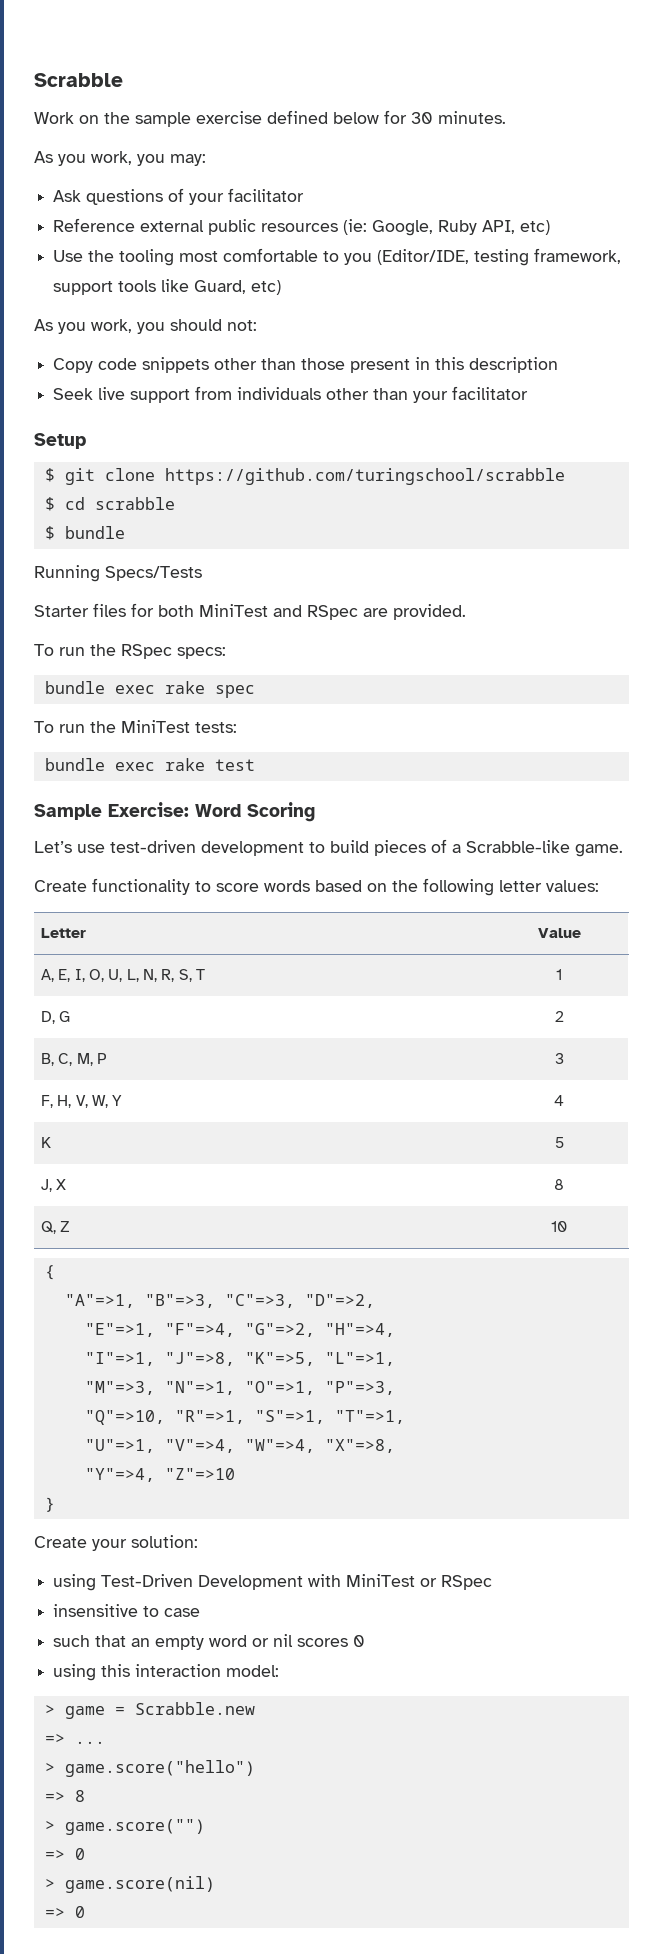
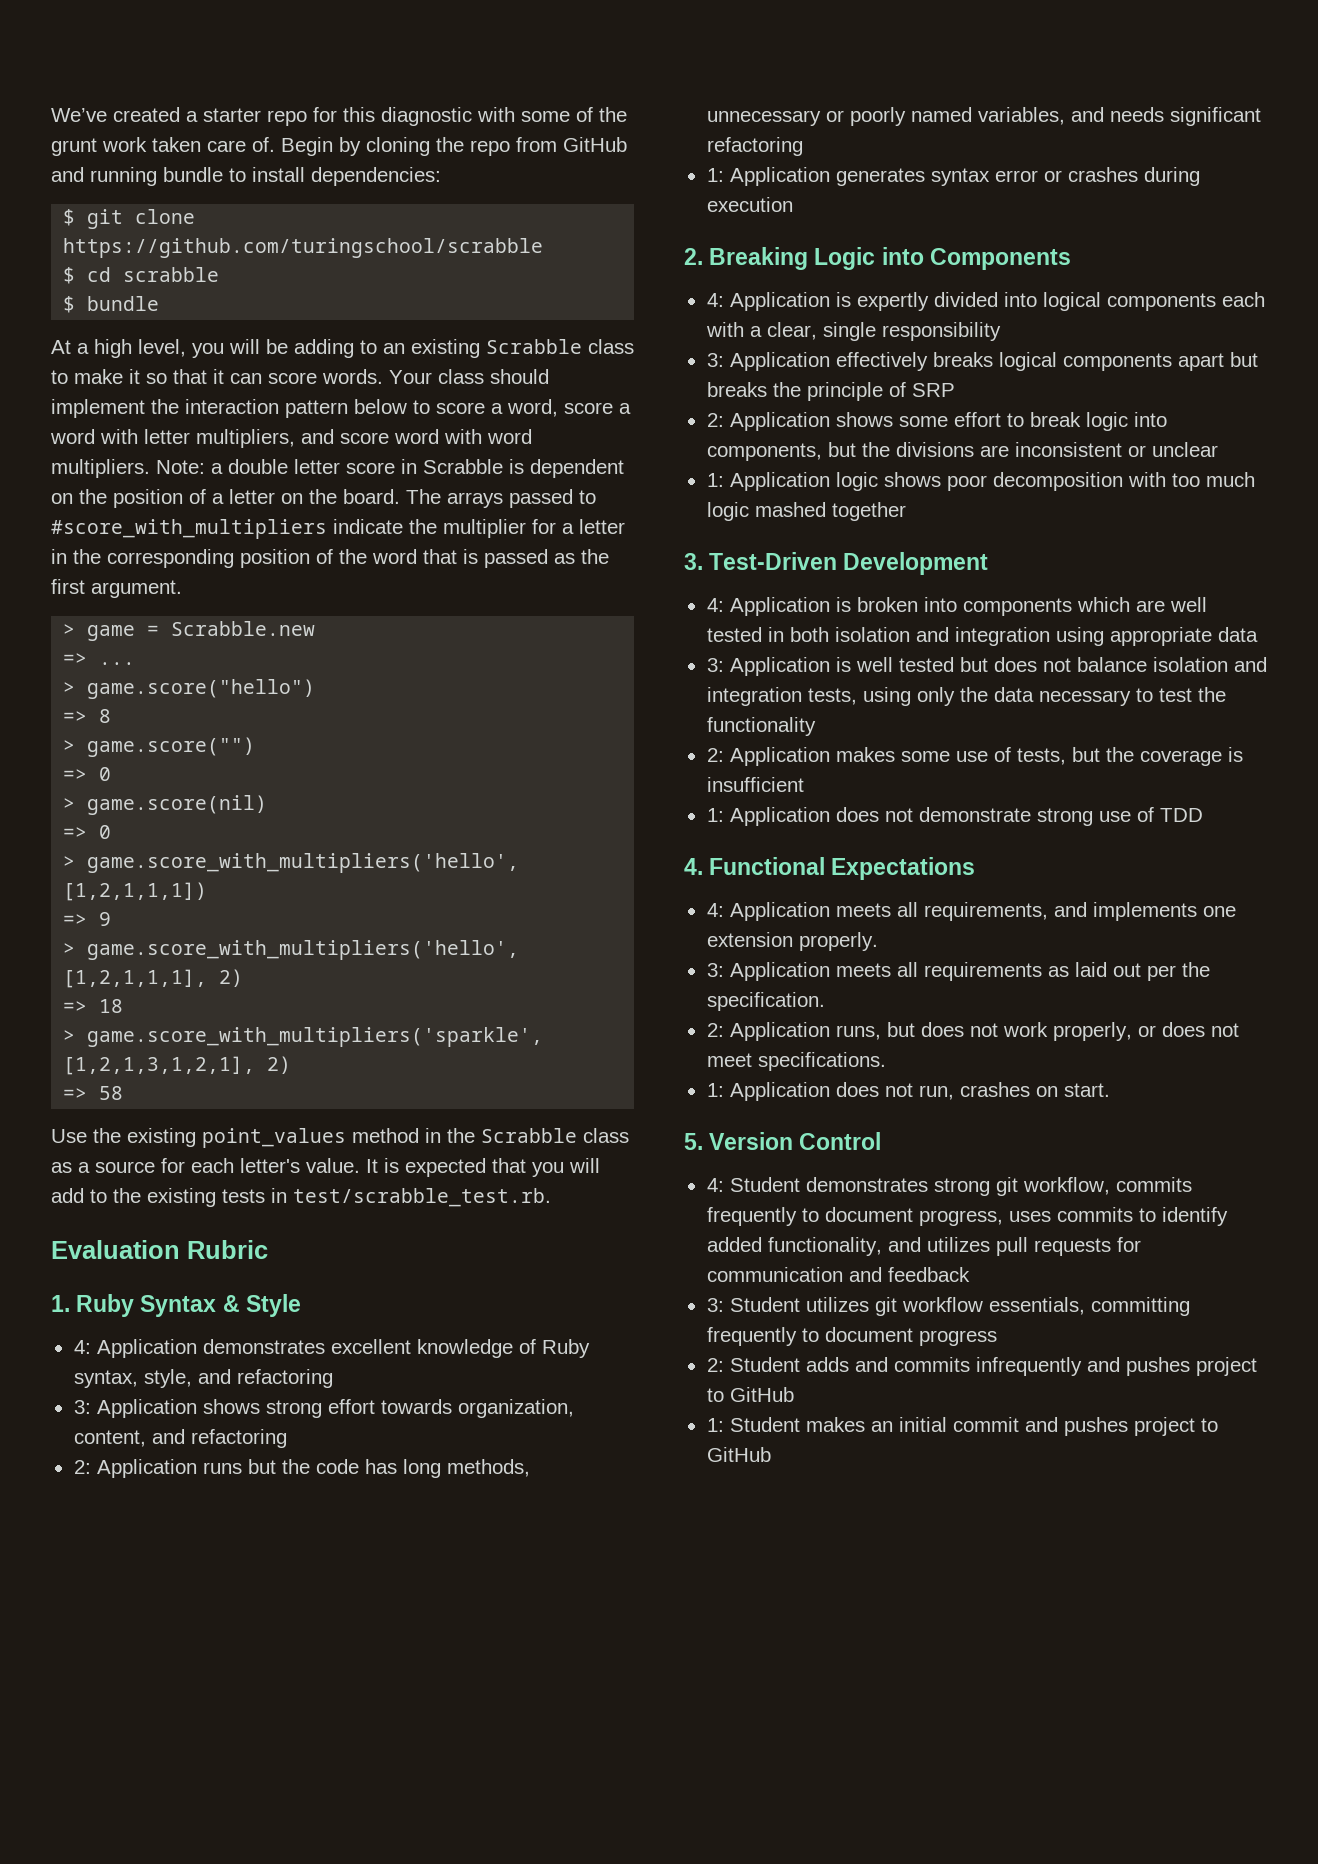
[34,73,123,87] [34,110,506,127] [34,151,206,166] [53,188,305,205] [53,218,551,236] [53,248,622,266] [53,279,282,295] [34,319,257,334] [53,357,559,373] [53,386,529,403] [34,433,86,449] Scrabble // Work on the sample exercise defined below for 30 minutes. // As you work, you may: // Ask questions of your facilitator // Reference external public resources (ie: Google, Ruby API, etc) // Use the tooling most comfortable to you (Editor/IDE, testing framework, support tools like Guard, etc) // As you work, you should not: // Copy code snippets other than those present in this description // Seek live support from individuals other than your facilitator // Setup -> [51,107,627,126] [51,137,627,156] [51,167,441,186] We’ve created a starter repo for this diagnostic with some of the grunt work taken care of. Begin by cloning the repo from GitHub and running bundle to install dependencies:
[34,565,202,582] [34,603,466,620] [34,644,226,659] [44,681,255,698] [34,720,237,733] [44,758,255,771] [34,802,315,822] [34,839,623,857] [34,878,599,896] [41,928,87,938] [537,928,581,938] [41,969,205,982] [556,969,562,980] [41,1011,71,1024] [554,1011,564,1022] [41,1053,108,1066] [554,1053,564,1064] [41,1095,123,1108] [554,1095,564,1106] [41,1137,52,1148] [554,1137,564,1148] [41,1179,67,1192] [554,1179,564,1190] [41,1221,71,1234] [551,1221,567,1232] [44,1265,55,1280] [64,1294,375,1308] [84,1323,395,1337] [84,1352,395,1366] [84,1381,395,1395] [84,1410,405,1425] [84,1439,395,1453] [84,1468,235,1482] [44,1497,55,1512] [34,1535,198,1551] [53,1574,493,1591] [53,1604,201,1617] [53,1634,366,1650] [53,1664,280,1681] Running Specs/Tests // Starter files for both MiniTest and RSpec are provided. // To run the RSpec specs: // bundle exec rake spec // To run the MiniTest tests: // bundle exec rake test // Sample Exercise: Word Scoring // Let’s use test-driven development to build pieces of a Scrabble-like game. // Create functionality to score words based on the following letter values: // Letter | Value // A, E, I, O, U, L, N, R, S, T | 1 // D, G | 2 // B, C, M, P | 3 // F, H, V, W, Y | 4 // K | 5 // J, X | 8 // Q, Z | 10 // { // "A"=>1, "B"=>3, "C"=>3, "D"=>2, // "E"=>1, "F"=>4, "G"=>2, "H"=>4, // "I"=>1, "J"=>8, "K"=>5, "L"=>1, // "M"=>3, "N"=>1, "O"=>1, "P"=>3, // "Q"=>10, "R"=>1, "S"=>1, "T"=>1, // "U"=>1, "V"=>4, "W"=>4, "X"=>8, // "Y"=>4, "Z"=>10 // } // Create your solution: // using Test-Driven Development with MiniTest or RSpec // insensitive to case // such that an empty word or nil scores 0 // using this interaction model: -> [51,339,634,358] [51,369,549,384] [51,399,631,418] [50,429,532,448] [51,459,624,478] [51,489,596,508] [51,519,625,539] [51,549,609,568] [51,579,182,598] At a high level, you will be adding to an existing Scrabble class to make it so that it can score words. Your class should implement the interaction pattern below to score a word, score a word with letter multipliers, and score word with word multipliers. Note: a double letter score in Scrabble is dependent on the position of a letter on the board. The arrays passed to #score_with_multipliers indicate the multiplier for a letter in the corresponding position of the word that is passed as the first argument.
(85, 1912) none -> [63,853,520,873] [63,882,208,901] [63,912,112,926] [63,940,520,960] [63,969,244,988] [63,999,124,1013] [63,1027,544,1047] [63,1056,292,1075] [63,1086,124,1100] [51,1128,629,1148] [51,1158,600,1177] [51,1188,551,1207] [51,1240,268,1259] [51,1294,301,1317] [73,1339,590,1358] [73,1369,333,1388] [73,1399,574,1418] [73,1429,287,1448] [73,1459,530,1478] [706,107,1261,126] [706,137,803,156] [706,167,1200,186] [706,197,793,212] [684,247,1071,270] [706,292,1265,311] [705,322,1001,341] [706,352,1258,371] [706,382,955,401] [706,412,1167,431] [706,442,1218,461] [706,472,1255,491] [706,502,906,521] [684,552,989,575] [706,597,1207,616] [706,627,1258,646] [706,657,1267,676] [706,687,1226,706] [706,717,816,736] [706,747,1243,766] [706,777,804,792] [706,807,1203,826] [684,857,976,880] [706,902,1236,921] [706,932,878,951] [706,962,1210,981] [706,992,825,1011] [706,1022,1239,1041] [706,1052,886,1071] [706,1082,1110,1101] [684,1132,882,1150] [706,1177,1192,1196] [706,1207,1228,1226] [706,1237,1141,1256] [706,1267,970,1282] [706,1297,1190,1316] [706,1327,997,1346] [706,1357,1257,1376] [706,1387,794,1402] [706,1417,1218,1436] [706,1447,771,1462] // > game.score_with_multipliers('hello', [1,2,1,1,1]) // => 9 // > game.score_with_multipliers('hello', [1,2,1,1,1], 2) // => 18 // > game.score_with_multipliers('sparkle', [1,2,1,3,1,2,1], 2) // => 58 // Use the existing point_values method in the Scrabble class as a source for each letter's value. It is expected that you will add to the existing tests in test/scrabble_test.rb. // Evaluation Rubric // 1. Ruby Syntax & Style // 4: Application demonstrates excellent knowledge of Ruby syntax, style, and refactoring // 3: Application shows strong effort towards organization, content, and refactoring // 2: Application runs but the code has long methods, unnecessary or poorly named variables, and needs significant refactoring // 1: Application generates syntax error or crashes during execution // 2. Breaking Logic into Components // 4: Application is expertly divided into logical components each with a clear, single responsibility // 3: Application effectively breaks logical components apart but breaks the principle of SRP // 2: Application shows some effort to break logic into components, but the divisions are inconsistent or unclear // 1: Application logic shows poor decomposition with too much logic mashed together // 3. Test-Driven Development // 4: Application is broken into components which are well tested in both isolation and integration using appropriate data // 3: Application is well tested but does not balance isolation and integration tests, using only the data necessary to test the functionality // 2: Application makes some use of tests, but the coverage is insufficient // 1: Application does not demonstrate strong use of TDD // 4. Functional Expectations // 4: Application meets all requirements, and implements one extension properly. // 3: Application meets all requirements as laid out per the specification. // 2: Application runs, but does not work properly, or does not meet specifications. // 1: Application does not run, crashes on start. // 5. Version Control // 4: Student demonstrates strong git workflow, commits frequently to document progress, uses commits to identify added functionality, and utilizes pull requests for communication and feedback // 3: Student utilizes git workflow essentials, committing frequently to document progress // 2: Student adds and commits infrequently and pushes project to GitHub // 1: Student makes an initial commit and pushes project to GitHub

